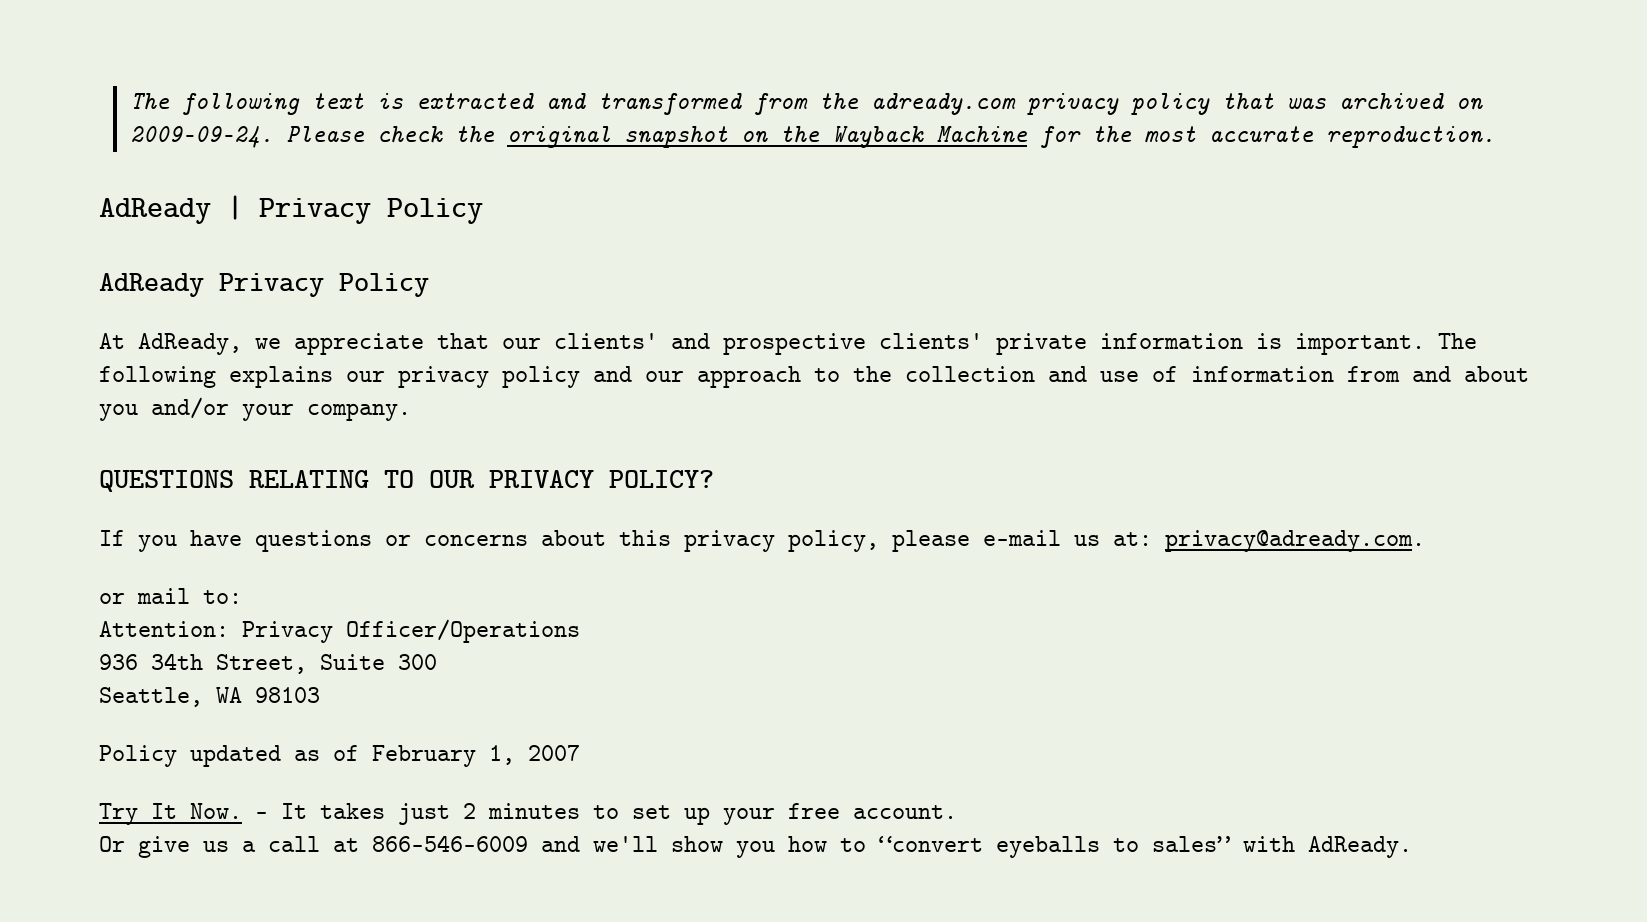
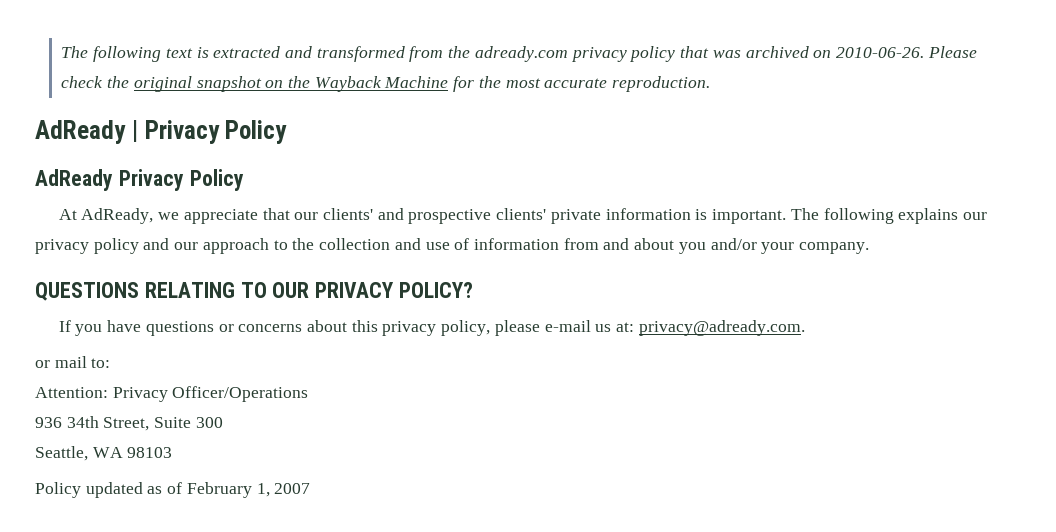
[130,126,274,148] 2009-09-24. -> [835,47,924,58] 2010-06-26.
[99,803,957,825] [99,835,1412,858] // Try It Now. — It takes just 2 minutes to set up your free account. // Or give us a call at 866-546-6009 and we'll show you how to “convert eyeballs to sales” with AdReady. -> (311, 488) none

